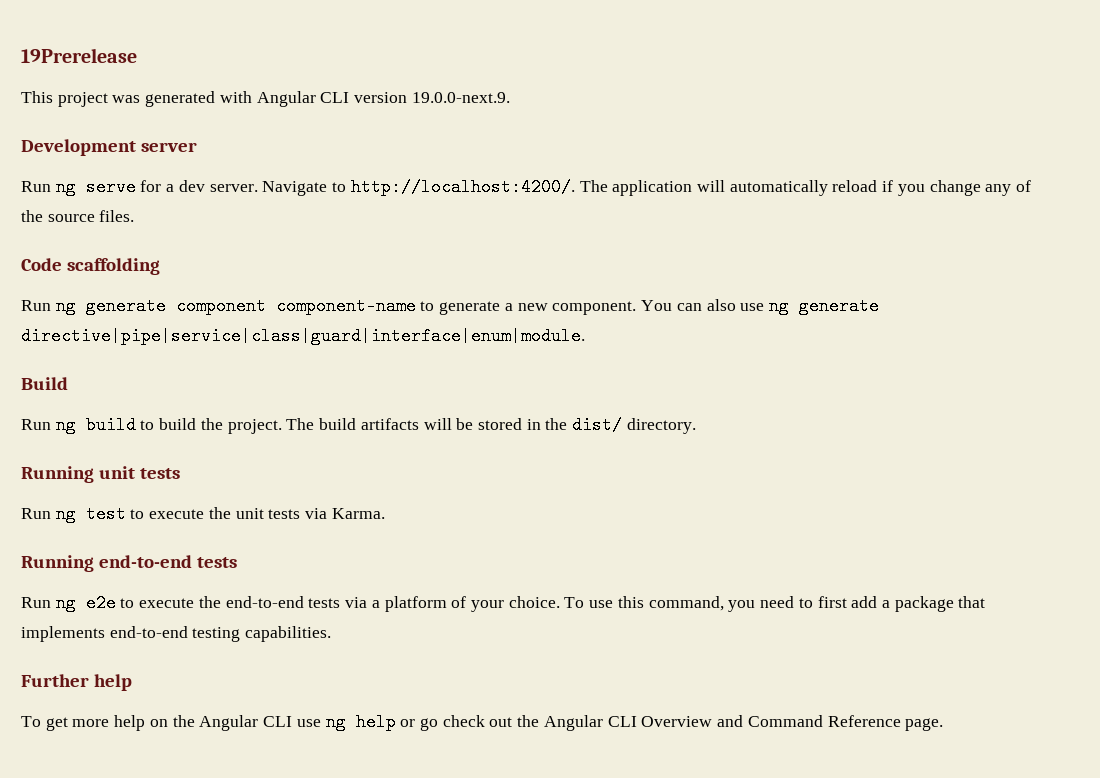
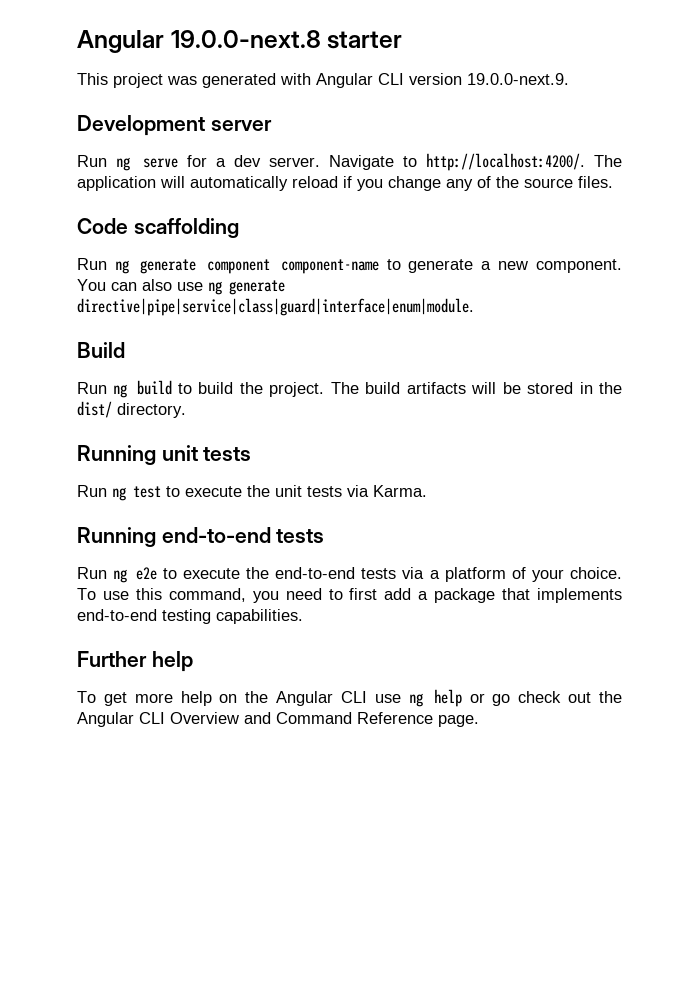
[21,48,137,63] 19Prerelease -> [77,30,403,53] Angular 19.0.0-next.8 starter

